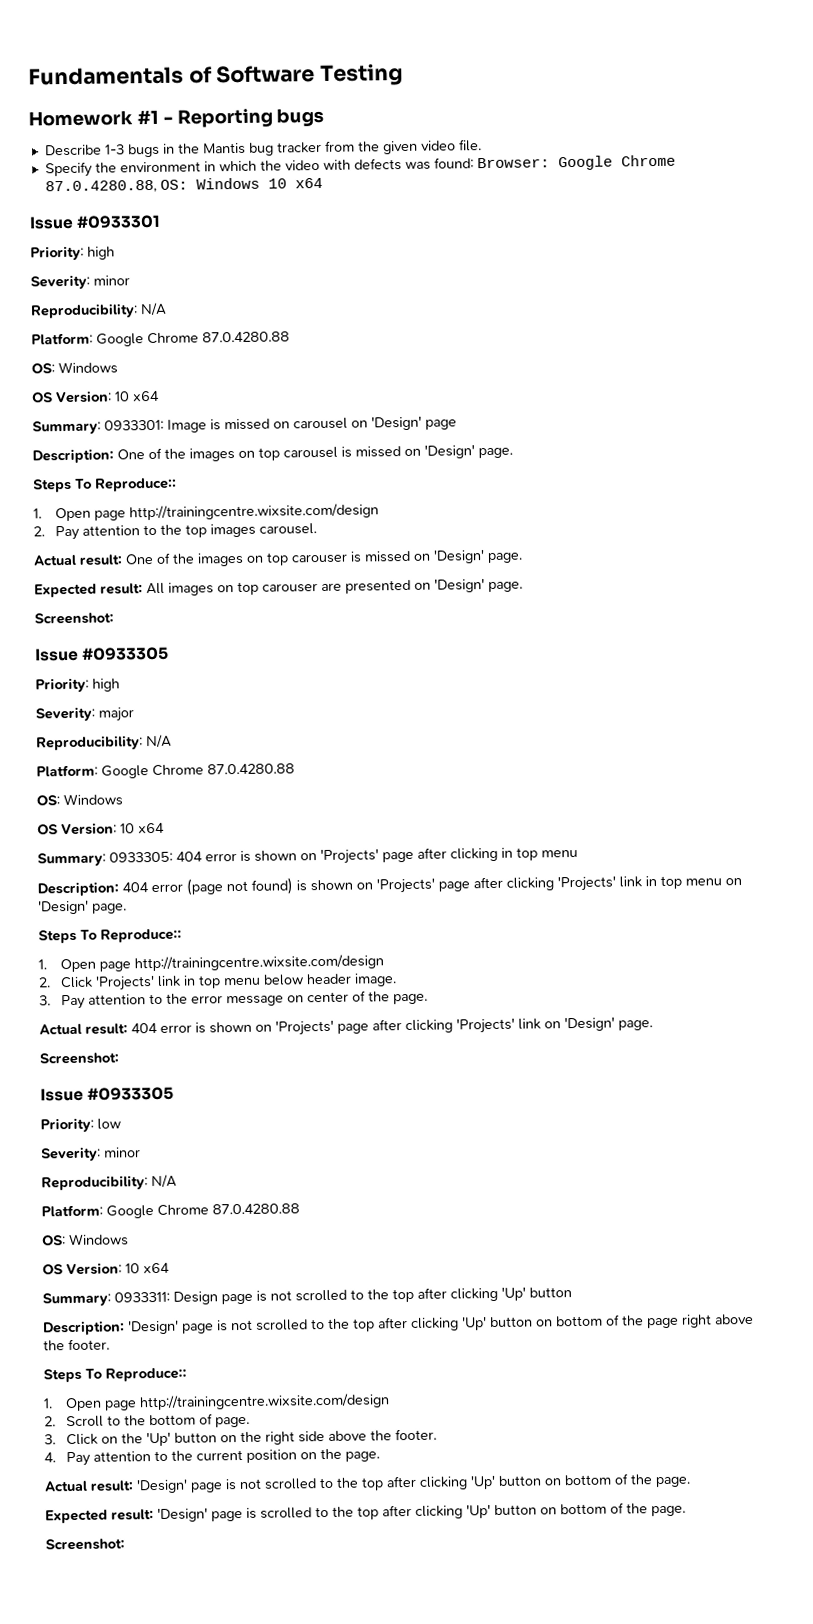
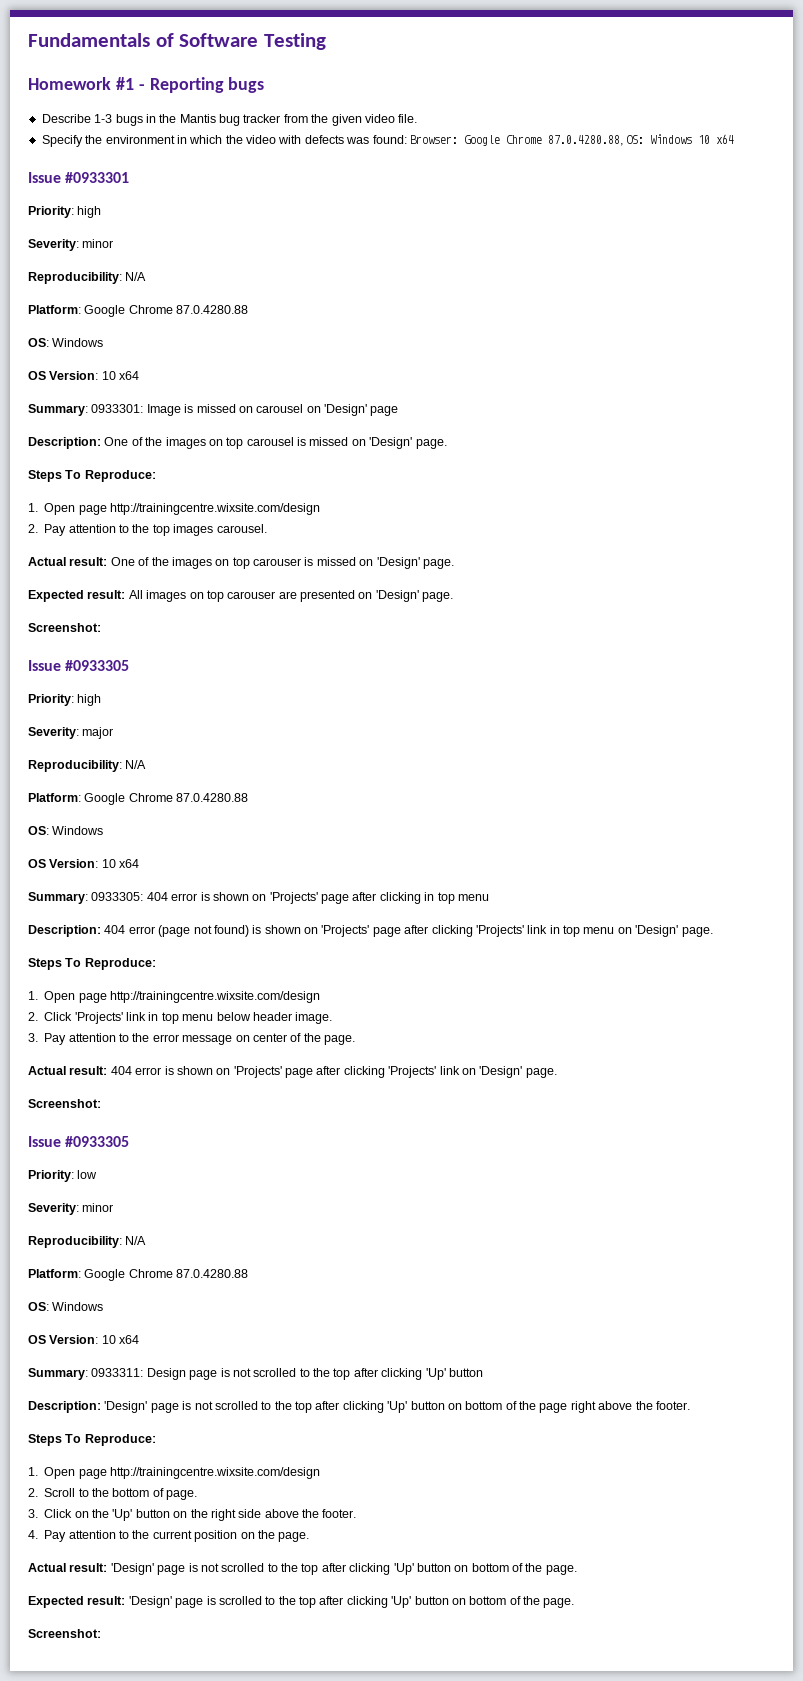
[95,477,177,492] Reproduce:: -> [84,470,156,482] Reproduce:
[100,928,182,943] Reproduce:: -> [84,958,156,970] Reproduce:
[105,1367,187,1382] Reproduce:: -> [84,1434,156,1446] Reproduce:

